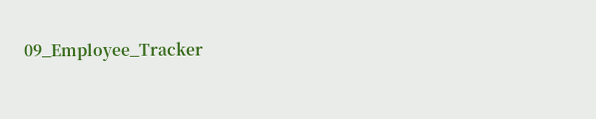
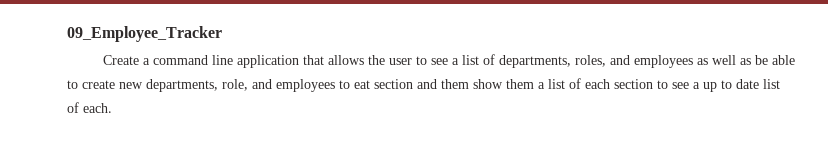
(204, 51) none -> [102,54,795,68] [67,78,780,92] [67,102,112,113] // Create a command line application that allows the user to see a list of departments, roles, and employees as well as be able to create new departments, role, and employees to eat section and them show them a list of each section to see a up to date list of each.

